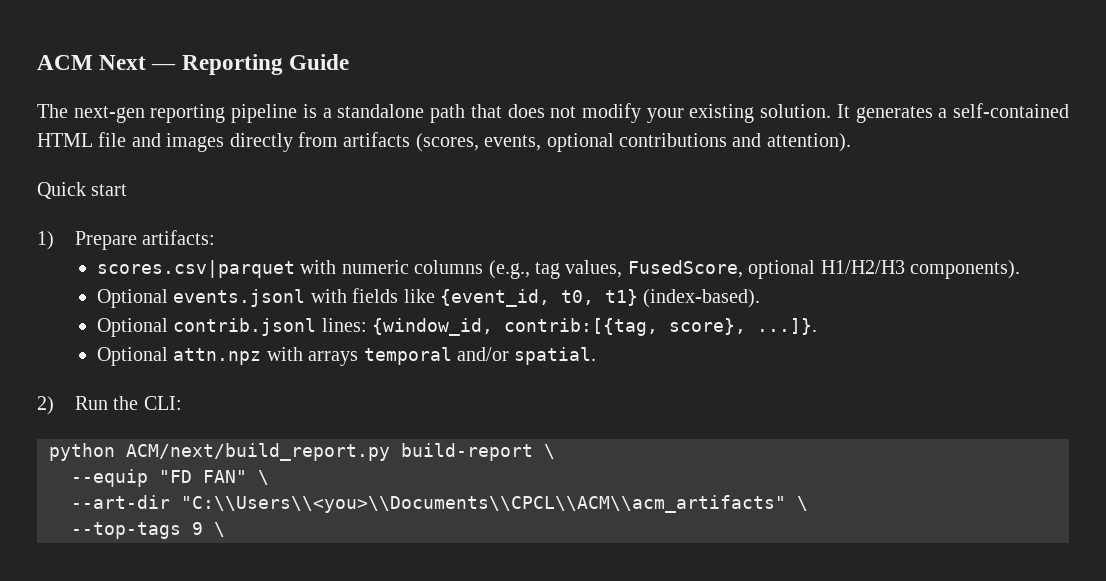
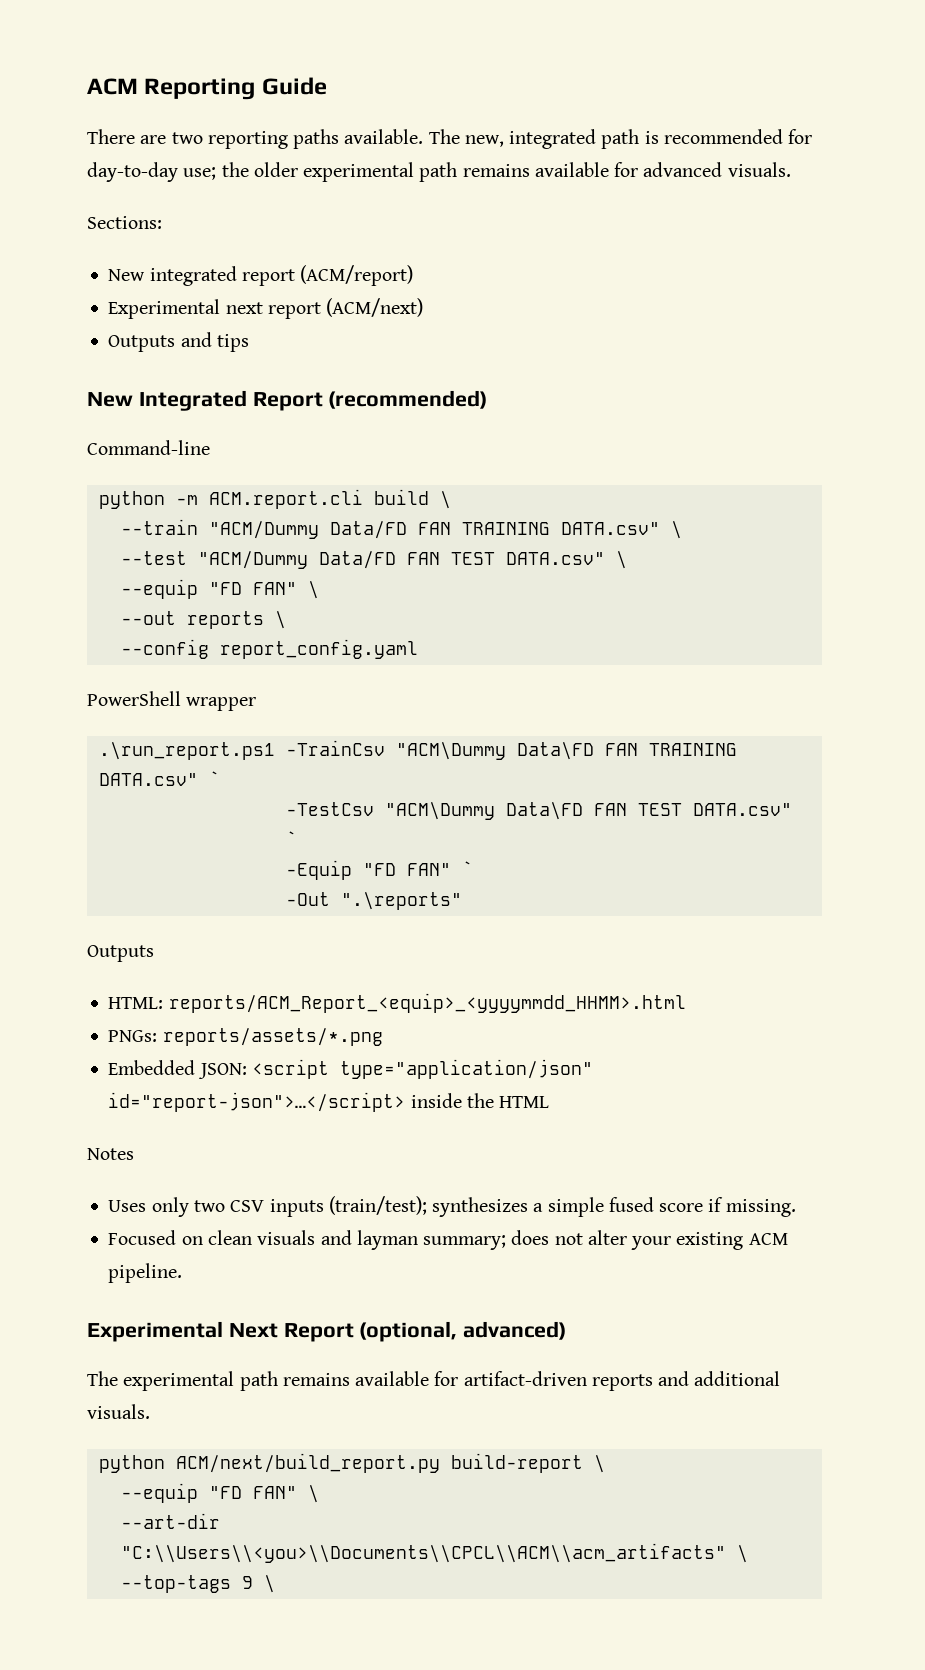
[37,55,177,70] ACM Next — -> [87,78,138,95] ACM
[37,104,502,123] The next-gen reporting pipeline is a standalone path that -> [87,129,813,149] [87,162,791,182] [87,216,162,229] [108,265,414,286] [108,298,424,319] [108,332,249,352] [87,390,488,411] [87,440,210,455] [98,489,451,509] [120,519,682,539] [120,551,627,569] [120,579,319,599] [120,611,286,629] [120,639,418,659] [87,691,257,711] [98,740,737,760] [98,771,220,786] [285,802,792,820] [285,831,297,846] [285,860,473,880] [285,892,462,910] [87,945,154,962] [108,993,686,1013] [108,1028,383,1046] [108,1059,593,1079] [108,1092,550,1112] [87,1148,134,1160] [108,1196,796,1217] [108,1230,507,1250] There are two reporting paths available. The new, integrated path is recommended for day‑to‑day use; the older experimental path remains available for advanced visuals. // Sections: // New integrated report (ACM/report) // Experimental next report (ACM/next) // Outputs and tips // New Integrated Report (recommended) // Command-line // python -m ACM.report.cli build \ // --train "ACM/Dummy Data/FD FAN TRAINING DATA.csv" \ // --test "ACM/Dummy Data/FD FAN TEST DATA.csv" \ // --equip "FD FAN" \ // --out reports \ // --config report_config.yaml // PowerShell wrapper // .\run_report.ps1 -TrainCsv "ACM\Dummy Data\FD FAN TRAINING DATA.csv" ` // -TestCsv "ACM\Dummy Data\FD FAN TEST DATA.csv" ` // -Equip "FD FAN" ` // -Out ".\reports" // Outputs // HTML: reports/ACM_Report_<equip>_<yyyymmdd_HHMM>.html // PNGs: reports/assets/*.png // Embedded JSON: <script type="application/json" id="report-json">…</script> inside the HTML // Notes // Uses only two CSV inputs (train/test); synthesizes a simple fused score if missing. // Focused on clean visuals and layman summary;
[581,103,641,123] modify -> [587,1230,627,1245] alter
[760,103,1069,123] [37,132,851,152] [37,182,128,199] [37,230,216,250] [97,260,1021,279] [97,288,761,308] [97,318,818,337] [97,347,597,366] [37,396,182,415] solution. It generates a self-contained HTML file and images directly from artifacts (scores, events, optional contributions and attention). // Quick start // 1) Prepare artifacts: // scores.csv|parquet with numeric columns (e.g., tag values, FusedScore, optional H1/H2/H3 components). // Optional events.jsonl with fields like {event_id, t0, t1} (index-based). // Optional contrib.jsonl lines: {window_id, contrib:[{tag, score}, ...]}. // Optional attn.npz with arrays temporal and/or spatial. // 2) Run the CLI: -> [748,1233,788,1245] [108,1263,183,1283] [87,1321,567,1342] [87,1371,781,1391] [87,1404,150,1419] ACM pipeline. // Experimental Next Report (optional, advanced) // The experimental path remains available for artifact-driven reports and additional visuals.

